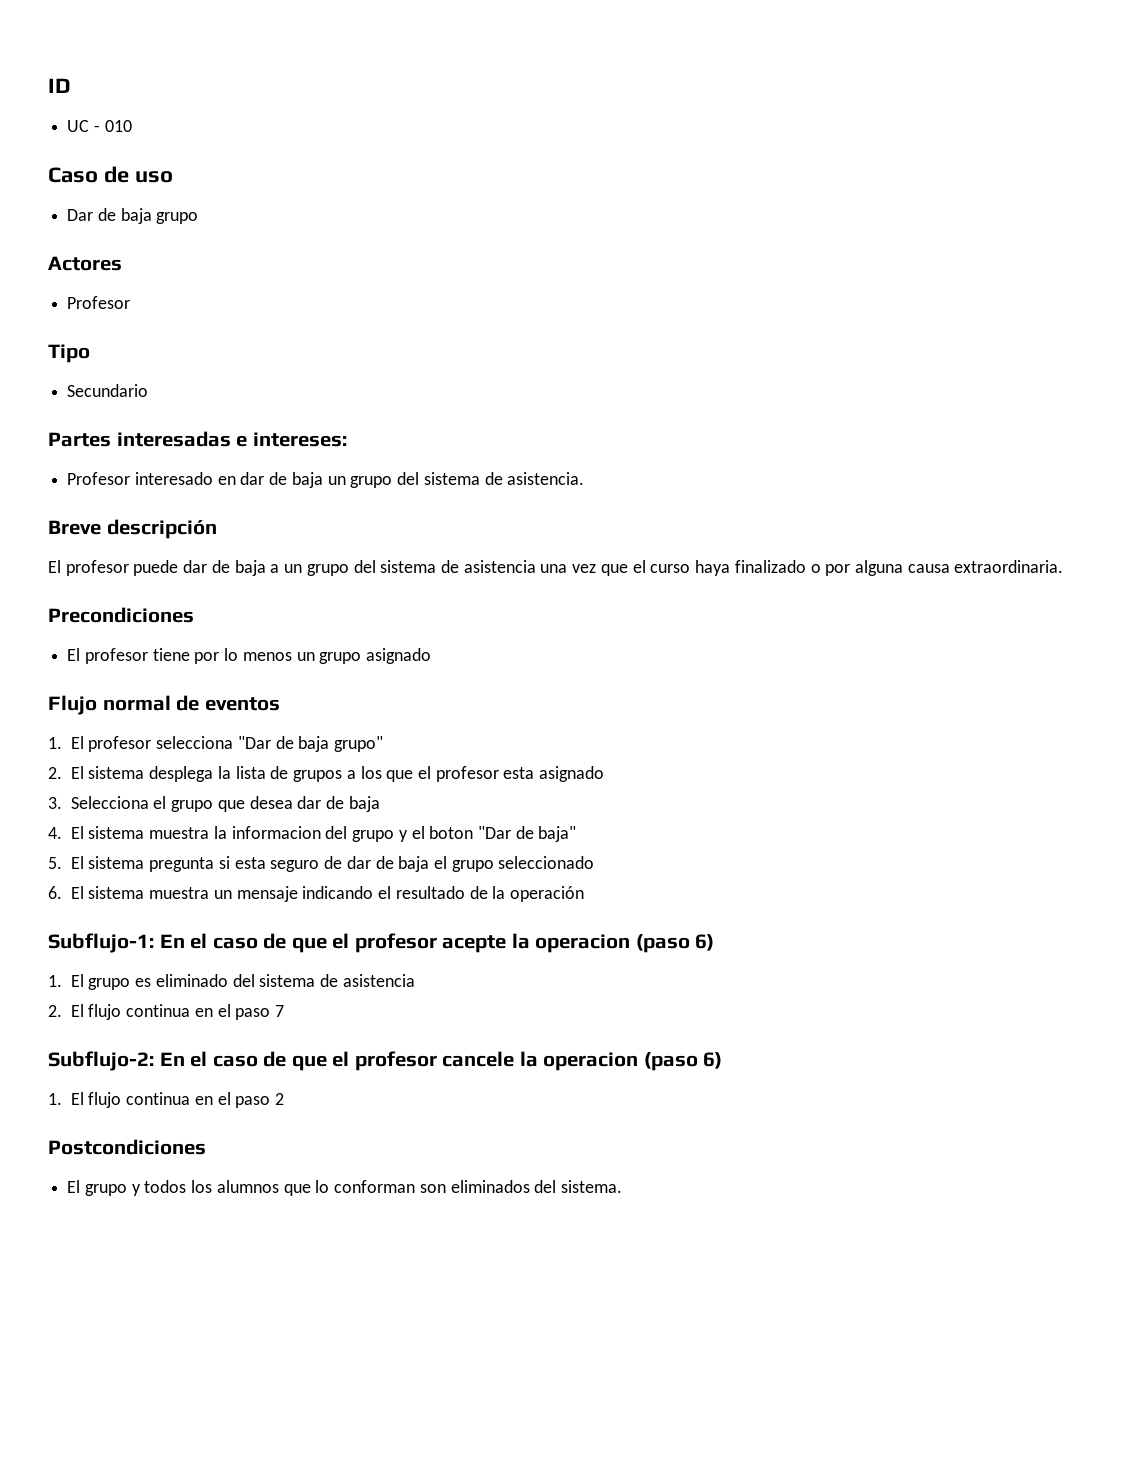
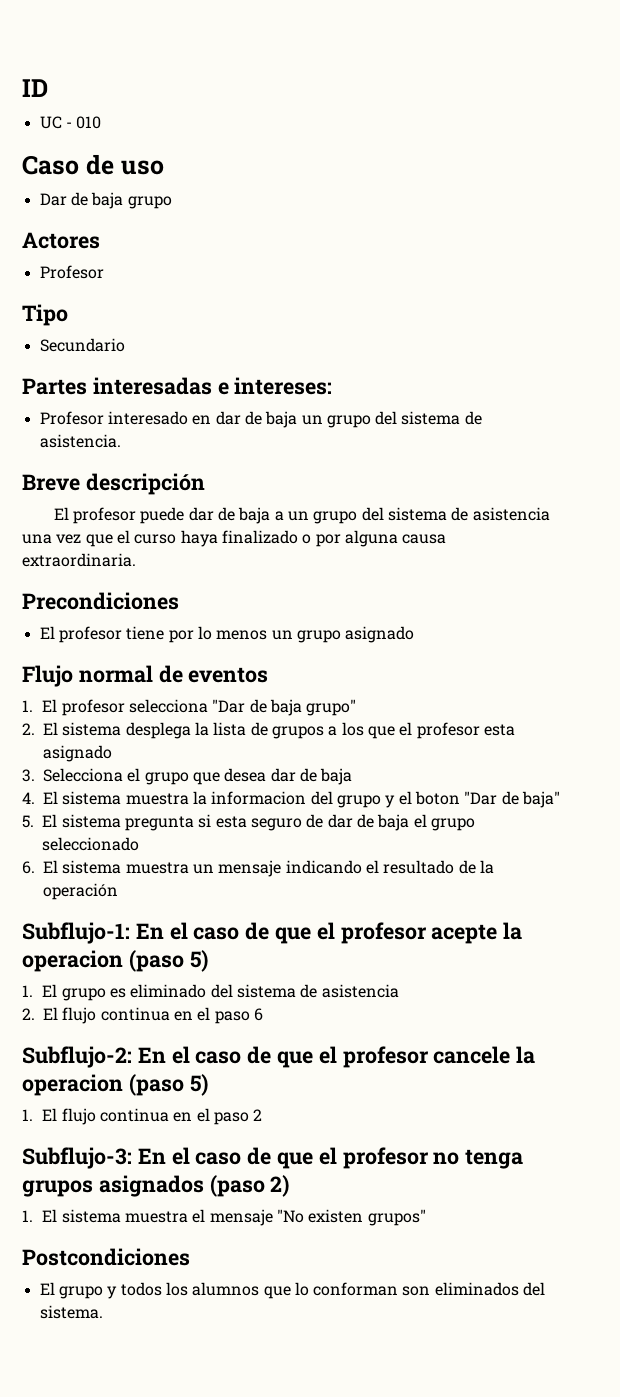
[695,934,715,951] 6) -> [189,950,208,972] 5)
[275,1005,285,1017] 7 -> [253,1008,263,1021] 6
[703,1052,723,1069] 6) -> [189,1074,208,1096] 5)
(285, 1099) none -> [22,1147,524,1169] [22,1175,290,1197] [22,1209,426,1226] // Subflujo-3: En el caso de que el profesor no tenga grupos asignados (paso 2) // 1. El sistema muestra el mensaje "No existen grupos"

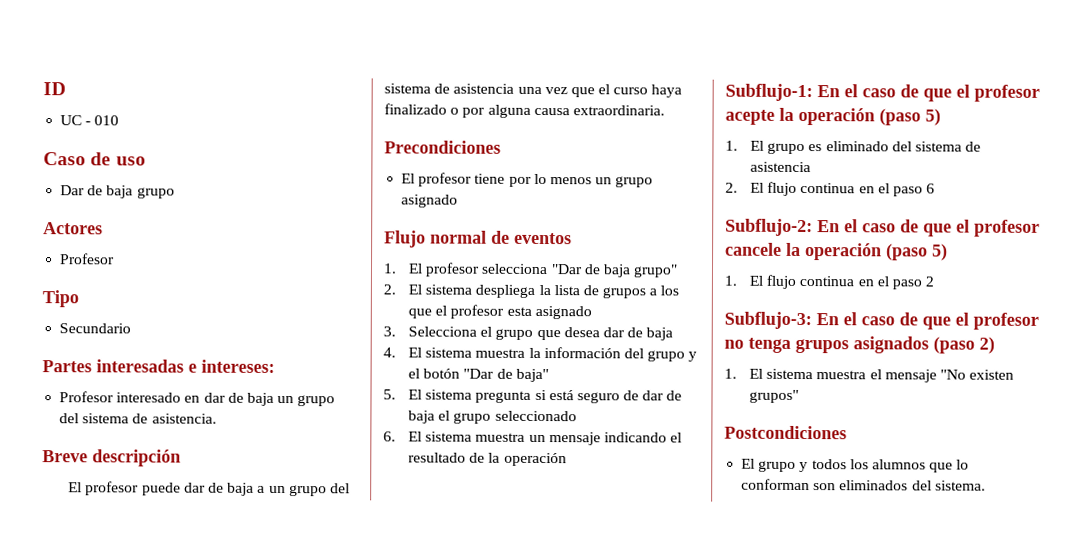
[125,722,191,739] desplega -> [475,284,536,298] despliega
[211,791,307,805] informacion -> [543,347,621,359] información
[414,791,460,805] boton -> [423,368,461,379] botón
[215,816,247,828] esta -> [548,390,574,401] está
[22,950,123,972] operacion -> [798,107,875,126] operación
[22,1074,123,1096] operacion -> [805,243,882,261] operación

